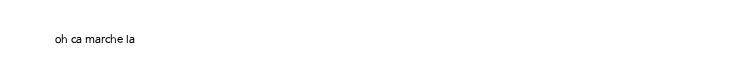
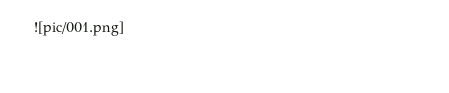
[55,34,135,44] oh ca marche la -> [34,21,124,36] ![pic/001.png]

